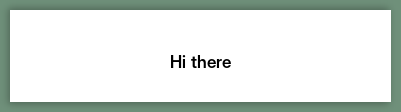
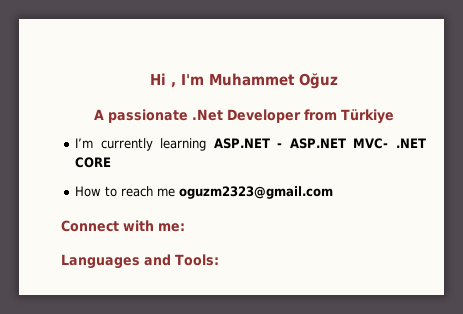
[190,55,231,68] there -> [170,73,338,89] [93,109,394,124] [75,138,426,151] [75,157,112,168] [75,186,334,199] [61,220,185,232] [61,254,219,269] , I'm Muhammet Oğuz // A passionate .Net Developer from Türkiye // I’m currently learning ASP.NET - ASP.NET MVC- .NET CORE // How to reach me oguzm2323@gmail.com // Connect with me: // Languages and Tools:

